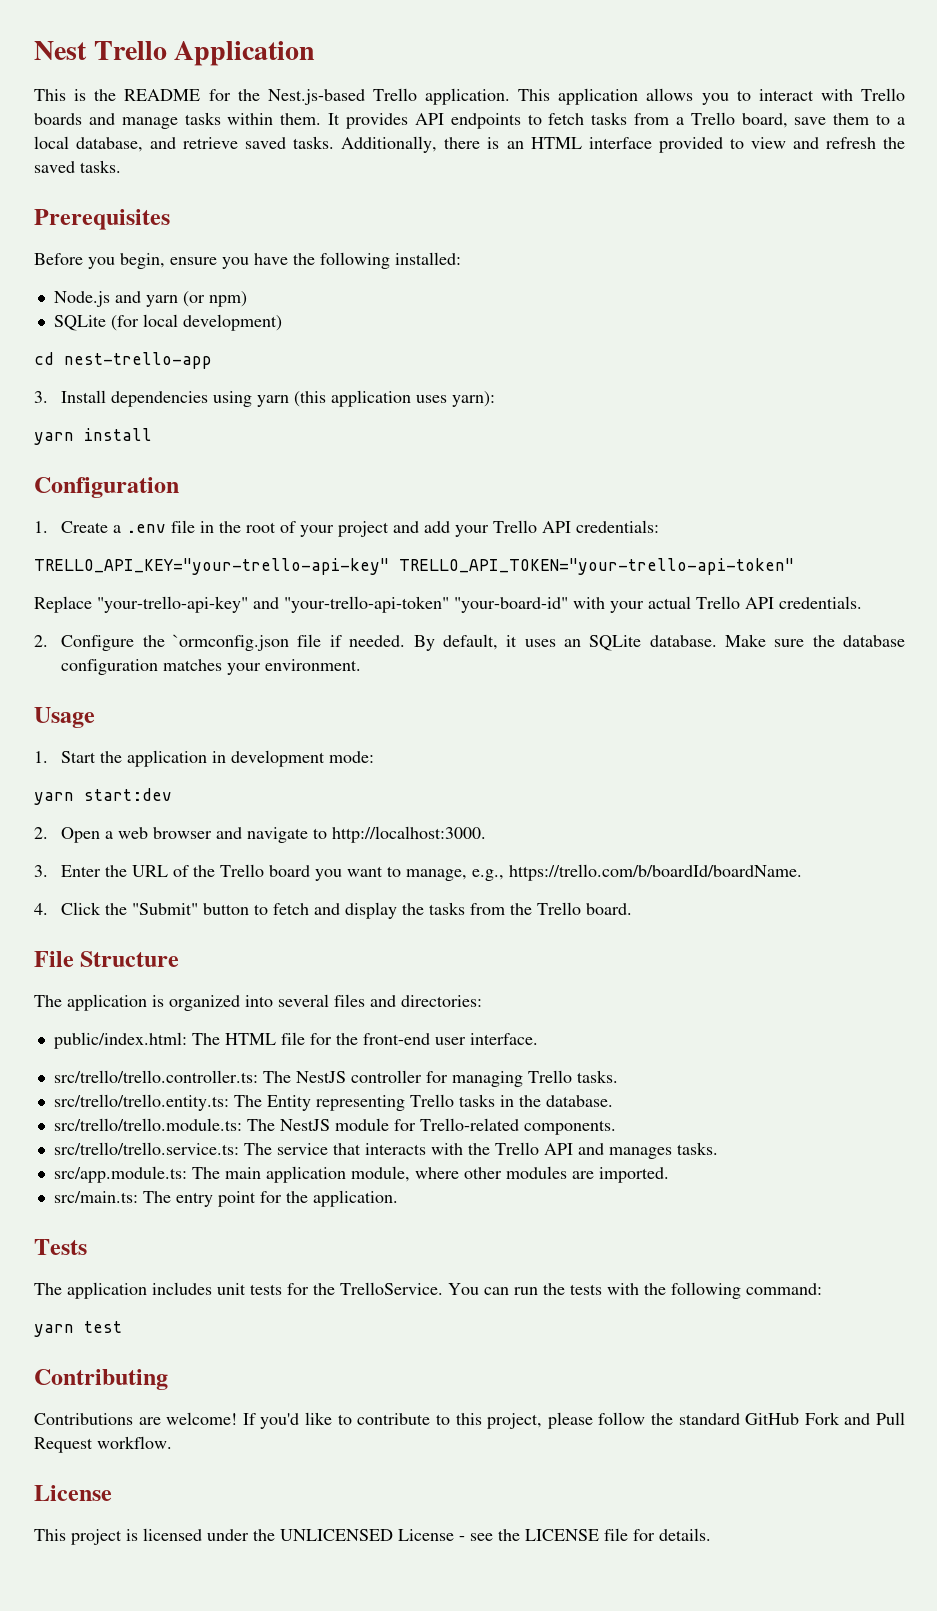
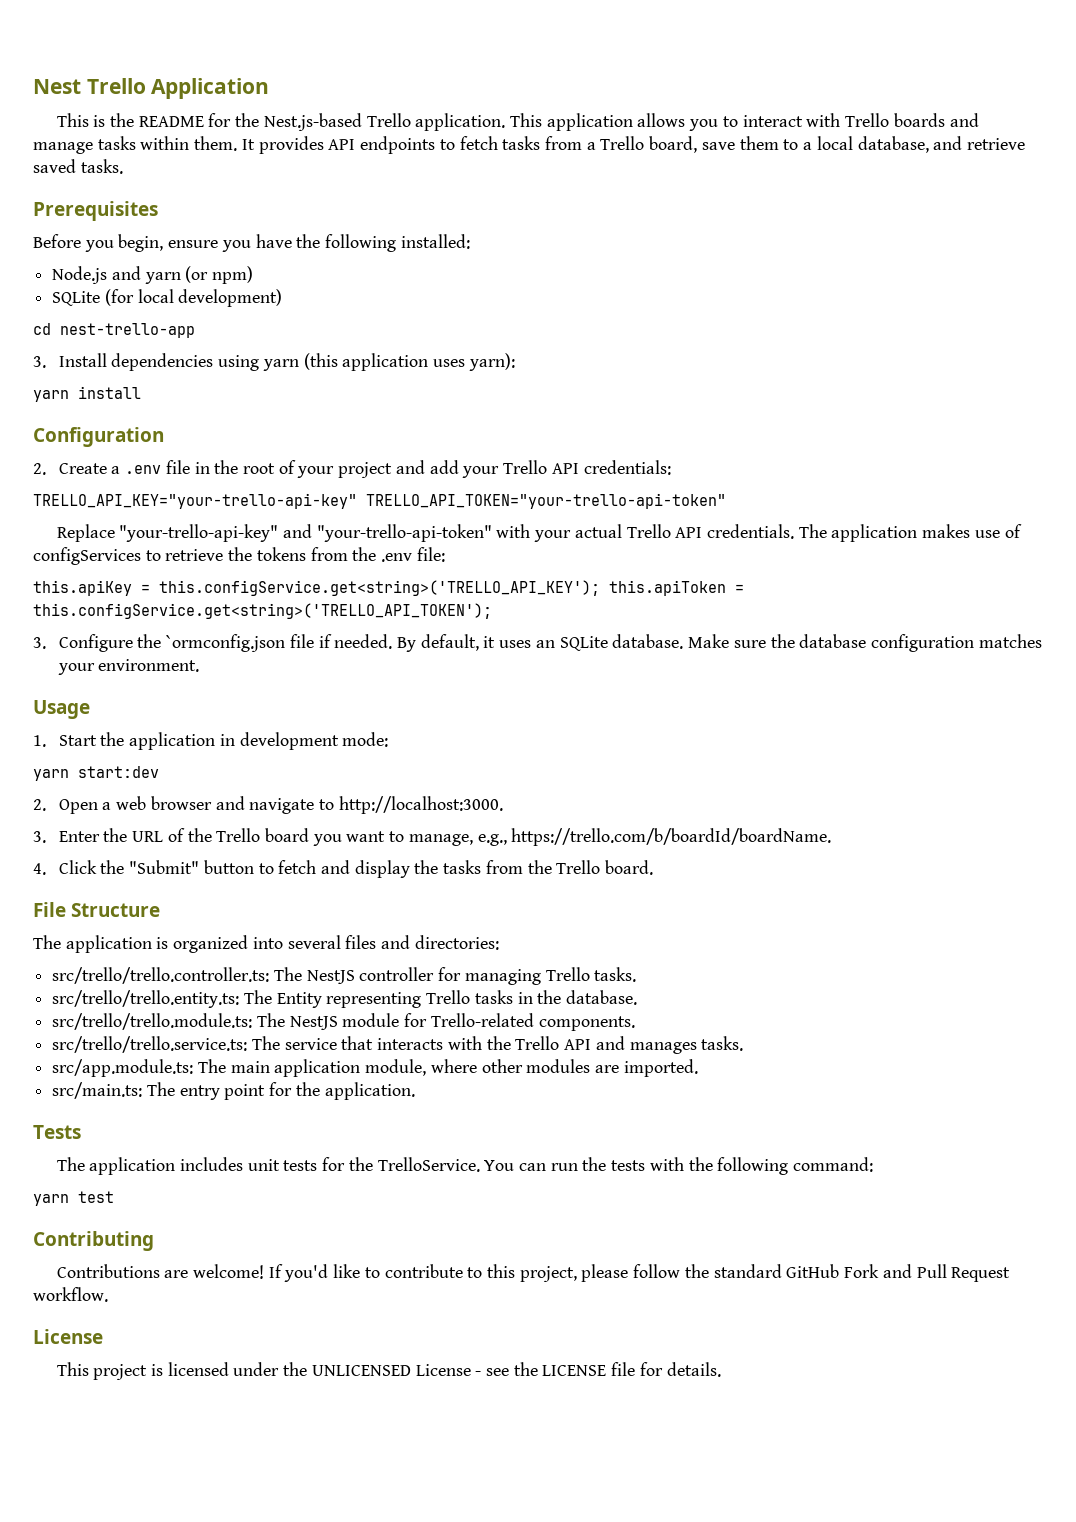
[341,136,905,153] [34,160,121,173] Additionally, there is an HTML interface provided to view and refresh the saved tasks. -> (123, 166) none
[34,521,48,533] 1. -> [33,463,46,475] 2.
[454,597,568,613] "your-board-id" -> (492, 533) none
[34,635,48,647] // 2. -> [798,524,1022,542] [33,547,445,565] [33,580,744,596] [33,603,492,619] [33,637,46,649] The application makes use of configServices to retrieve the tokens from the .env file: // this.apiKey = this.configService.get<string>('TRELLO_API_KEY'); this.apiToken = this.configService.get<string>('TRELLO_API_TOKEN'); // 3.
[53,1032,538,1049] // public/index.html: The HTML file for the front-end user interface. -> (499, 942) none

